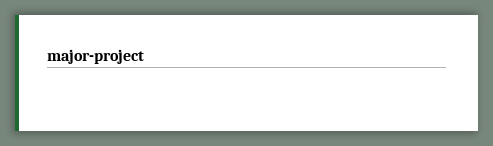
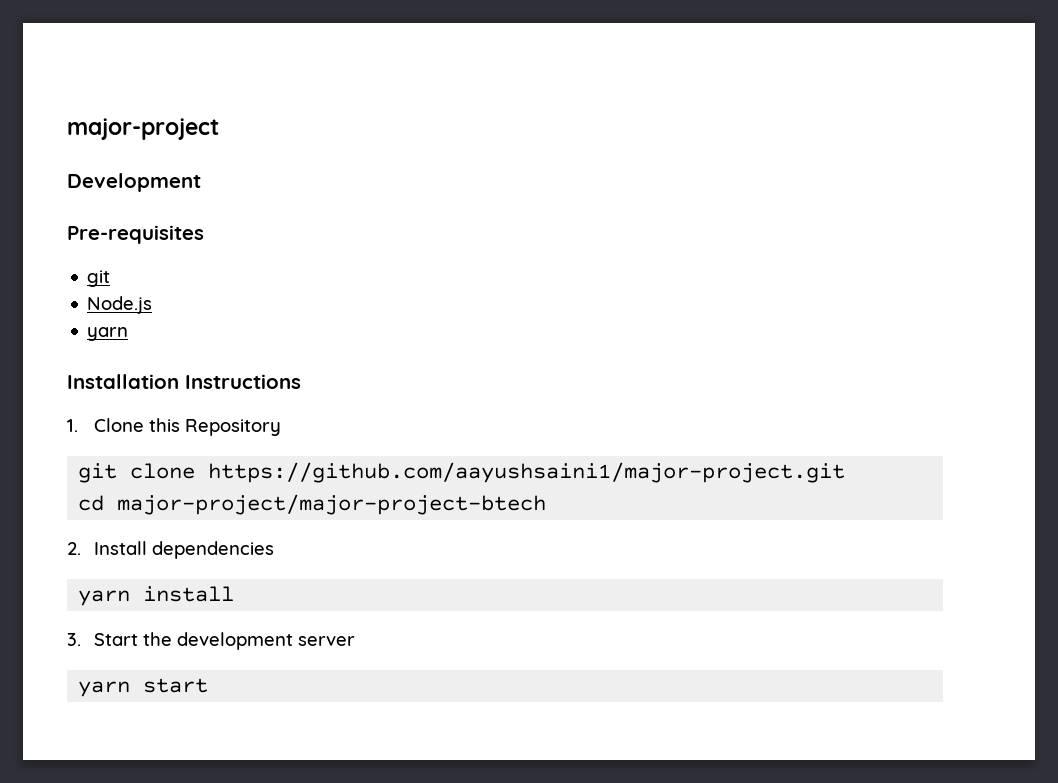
(144, 56) none -> [67,173,201,192] [67,225,204,244] [87,270,111,287] [87,296,153,314] [87,327,129,341] [67,374,301,389] [67,418,281,436] [78,462,846,483] [78,494,547,515] [67,541,274,559] [78,586,235,606] [67,632,355,650] [78,678,209,697] // Development // Pre-requisites // git // Node.js // yarn // Installation Instructions // 1. Clone this Repository // git clone https://github.com/aayushsaini1/major-project.git // cd major-project/major-project-btech // 2. Install dependencies // yarn install // 3. Start the development server // yarn start

